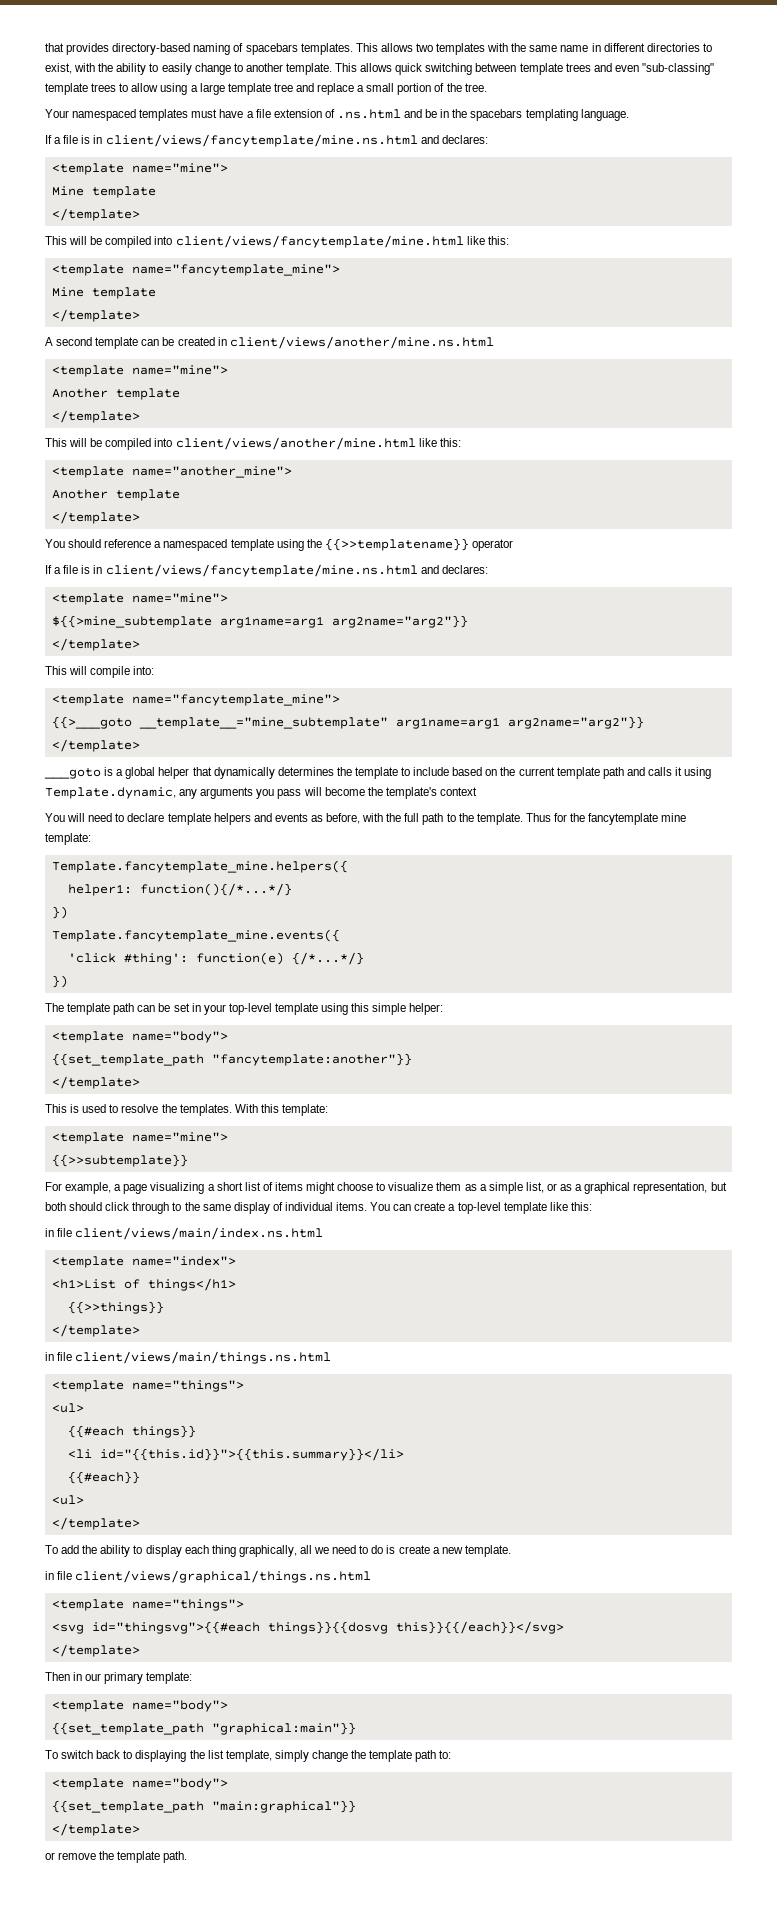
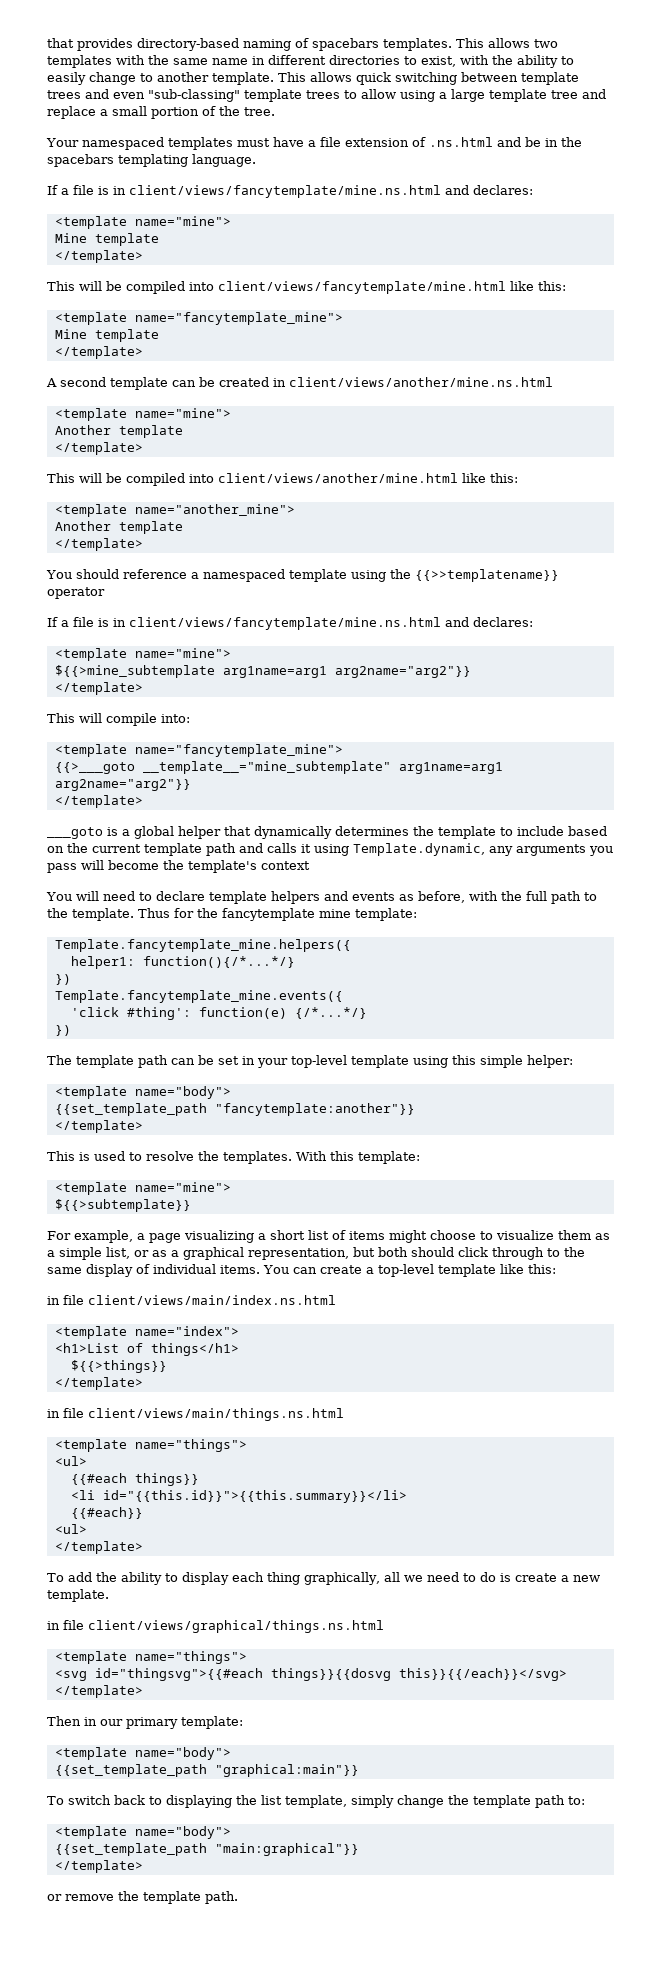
[51,1154,188,1167] {{>>subtemplate}} -> [54,1199,191,1212] ${{>subtemplate}}
[67,1301,164,1314] {{>>things}} -> [70,1360,167,1373] ${{>things}}

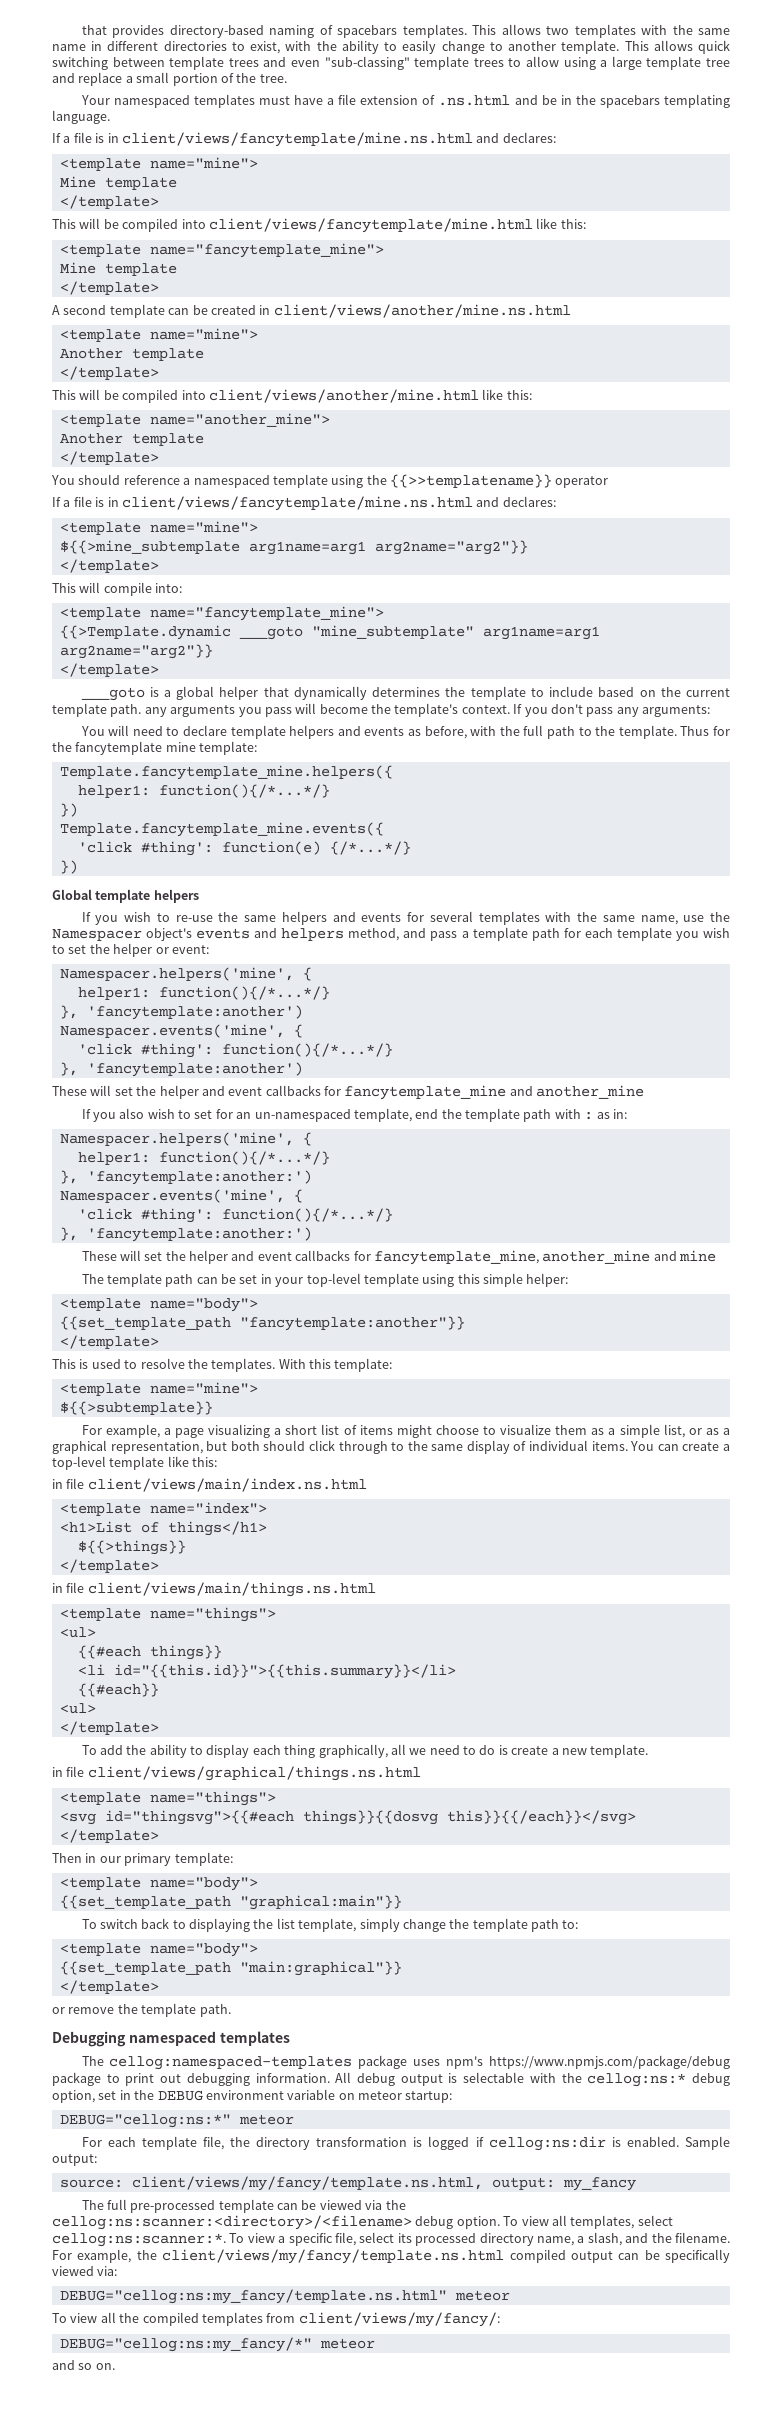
[54,761,391,774] {{>___goto __template__="mine_subtemplate" -> [59,625,474,640] {{>Template.dynamic ___goto "mine_subtemplate"
[206,843,485,856] path and calls it using Template.dynamic, -> [110,704,142,717] path.
[261,861,310,870] context -> [461,704,710,717] context. If you don't pass any arguments:
(71, 1030) none -> [52,889,199,903] [81,911,730,925] [52,927,731,941] [52,943,209,957] [59,967,312,981] [77,986,330,1000] [59,1005,303,1020] [59,1024,303,1038] [77,1043,393,1058] [59,1062,303,1077] [52,1085,645,1100] [81,1108,627,1122] [59,1132,312,1146] [77,1151,330,1165] [59,1170,312,1185] [59,1189,303,1203] [77,1208,393,1223] [59,1227,312,1242] [81,1250,717,1265] // Global template helpers // If you wish to re-use the same helpers and events for several templates with the same name, use the Namespacer object's events and helpers method, and pass a template path for each template you wish to set the helper or event: // Namespacer.helpers('mine', { // helper1: function(){/*...*/} // }, 'fancytemplate:another') // Namespacer.events('mine', { // 'click #thing': function(){/*...*/} // }, 'fancytemplate:another') // These will set the helper and event callbacks for fancytemplate_mine and another_mine // If you also wish to set for an un-namespaced template, end the template path with : as in: // Namespacer.helpers('mine', { // helper1: function(){/*...*/} // }, 'fancytemplate:another:') // Namespacer.events('mine', { // 'click #thing': function(){/*...*/} // }, 'fancytemplate:another:') // These will set the helper and event callbacks for fancytemplate_mine, another_mine and mine
(238, 1897) none -> [52,2031,290,2047] [81,2055,730,2070] [52,2072,730,2087] [52,2089,453,2103] [59,2114,294,2128] [81,2136,730,2151] [52,2154,97,2166] [59,2176,636,2191] [81,2199,406,2213] [52,2215,673,2230] [52,2232,730,2247] [52,2249,730,2264] [52,2266,118,2276] [59,2289,510,2304] [52,2312,500,2327] [59,2337,375,2352] [52,2360,115,2370] // Debugging namespaced templates // The cellog:namespaced-templates package uses npm's https://www.npmjs.com/package/debug package to print out debugging information. All debug output is selectable with the cellog:ns:* debug option, set in the DEBUG environment variable on meteor startup: // DEBUG="cellog:ns:*" meteor // For each template file, the directory transformation is logged if cellog:ns:dir is enabled. Sample output: // source: client/views/my/fancy/template.ns.html, output: my_fancy // The full pre-processed template can be viewed via the cellog:ns:scanner:<directory>/<filename> debug option. To view all templates, select cellog:ns:scanner:*. To view a specific file, select its processed directory name, a slash, and the filename. For example, the client/views/my/fancy/template.ns.html compiled output can be specifically viewed via: // DEBUG="cellog:ns:my_fancy/template.ns.html" meteor // To view all the compiled templates from client/views/my/fancy/: // DEBUG="cellog:ns:my_fancy/*" meteor // and so on.

